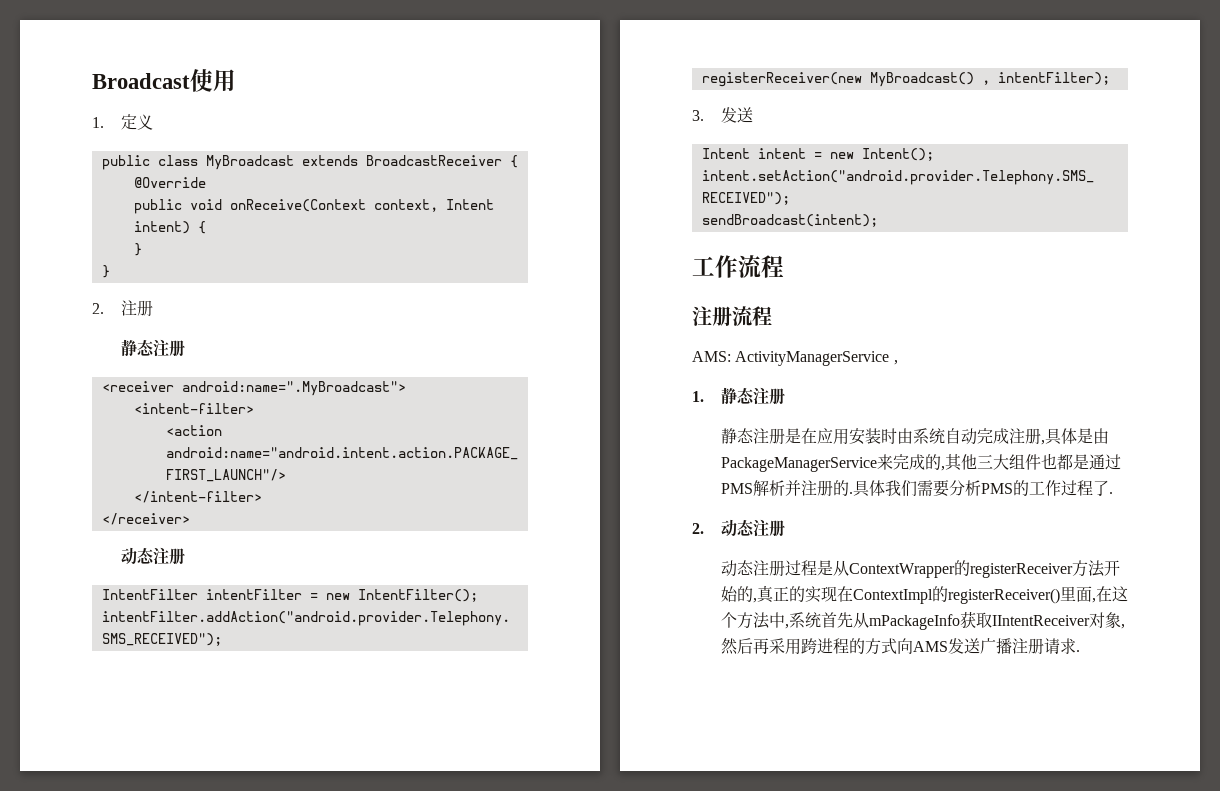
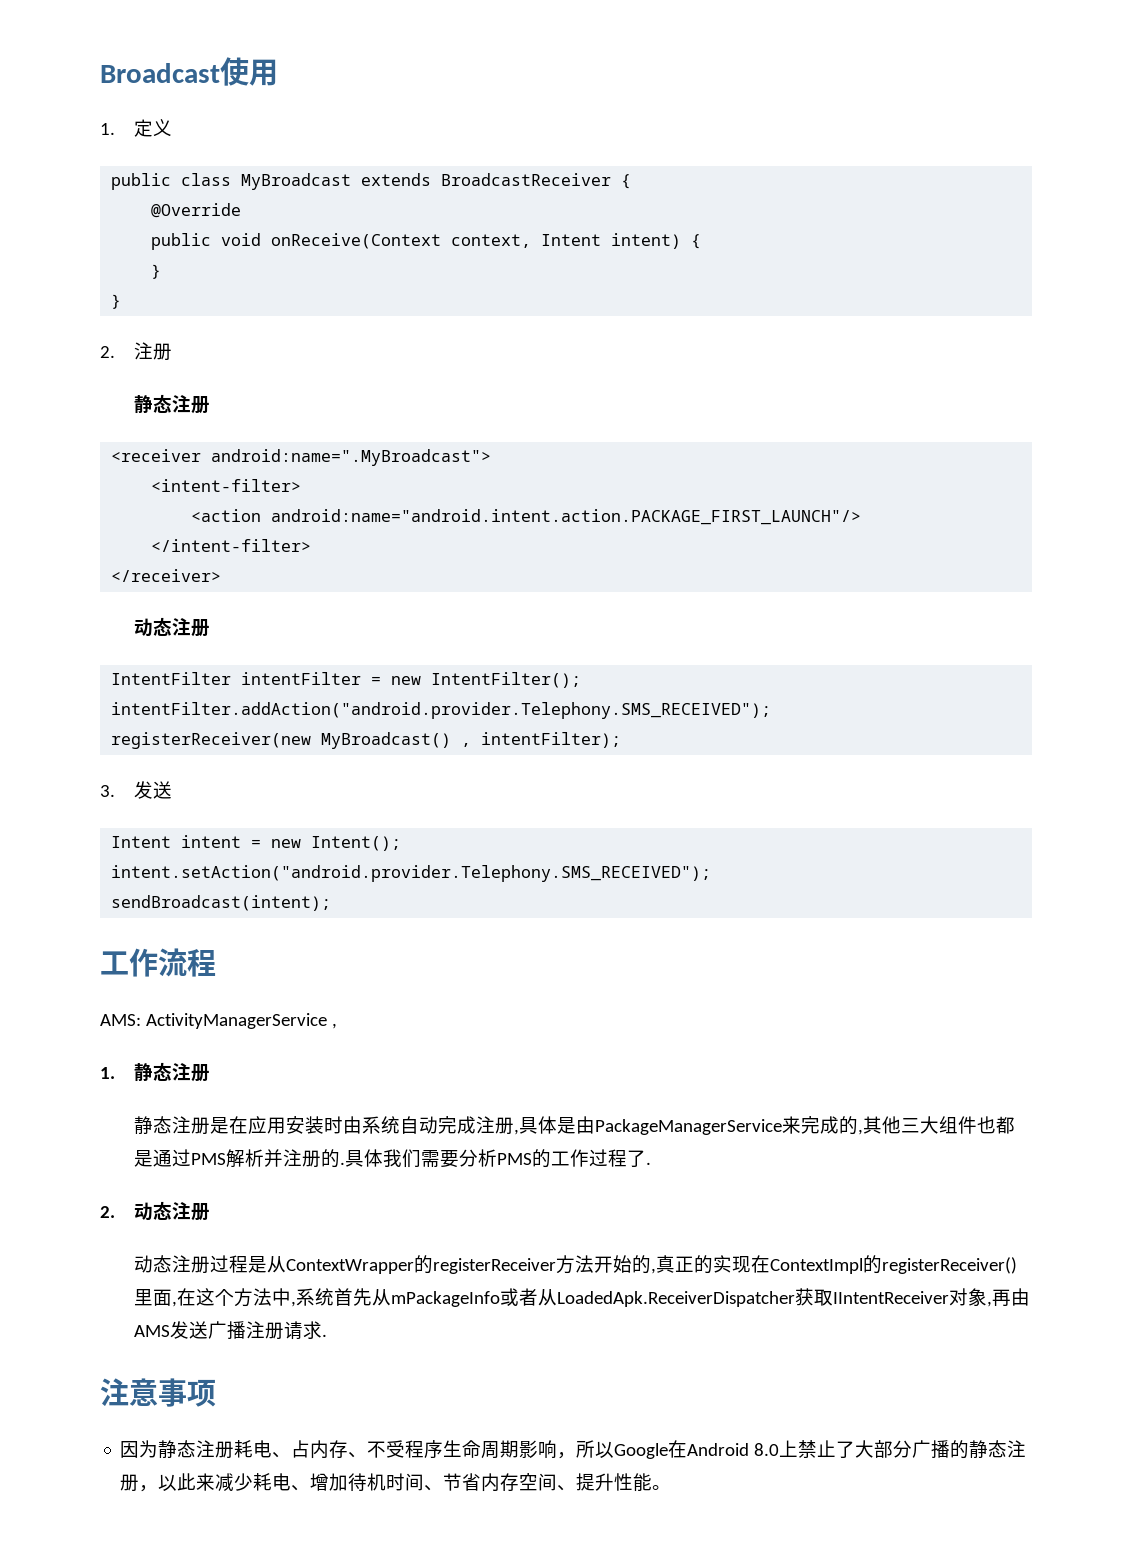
[692,306,772,326] // 注册流程 -> (216, 963) none
(960, 622) none -> [500,1288,796,1307] 或者从LoadedApk.ReceiverDispatcher
[720,638,913,655] 然后再采用跨进程的方式向 -> [992,1288,1031,1307] 再由
(1080, 651) none -> [100,1378,216,1407] [120,1440,1027,1459] [120,1473,672,1492] // 注意事项 // 因为静态注册耗电、占内存、不受程序生命周期影响，所以Google在Android 8.0上禁止了大部分广播的静态注册，以此来减少耗电、增加待机时间、节省内存空间、提升性能。

